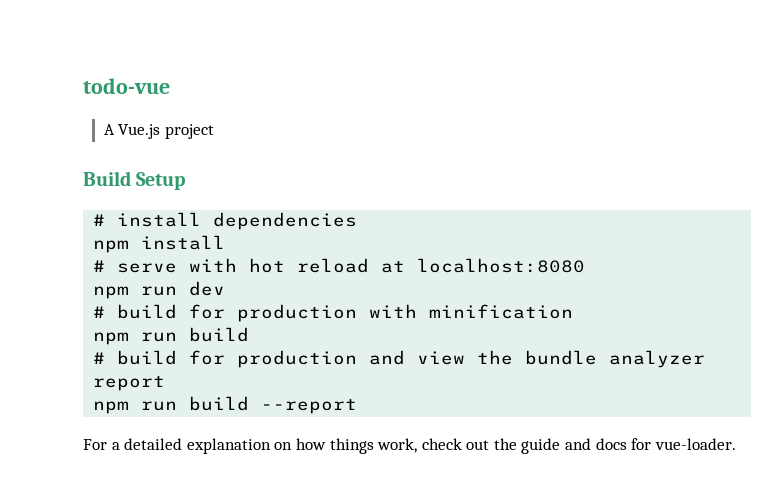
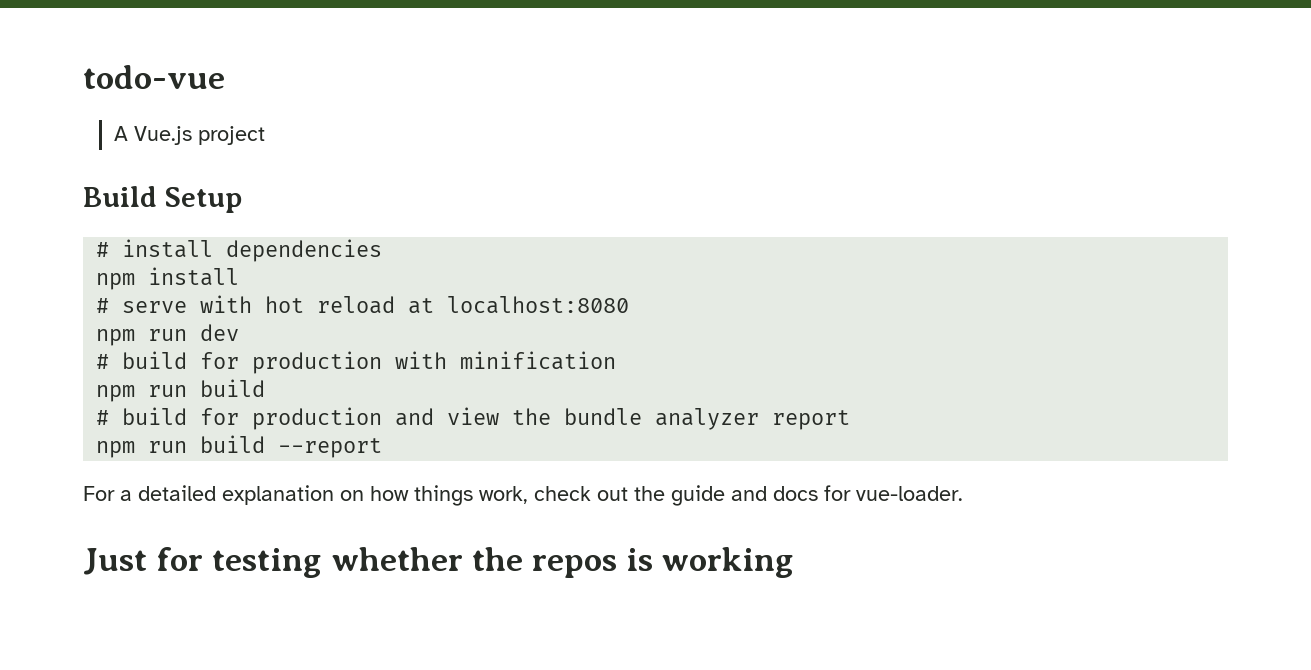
(736, 444) none -> [83,547,795,578] // Just for testing whether the repos is working

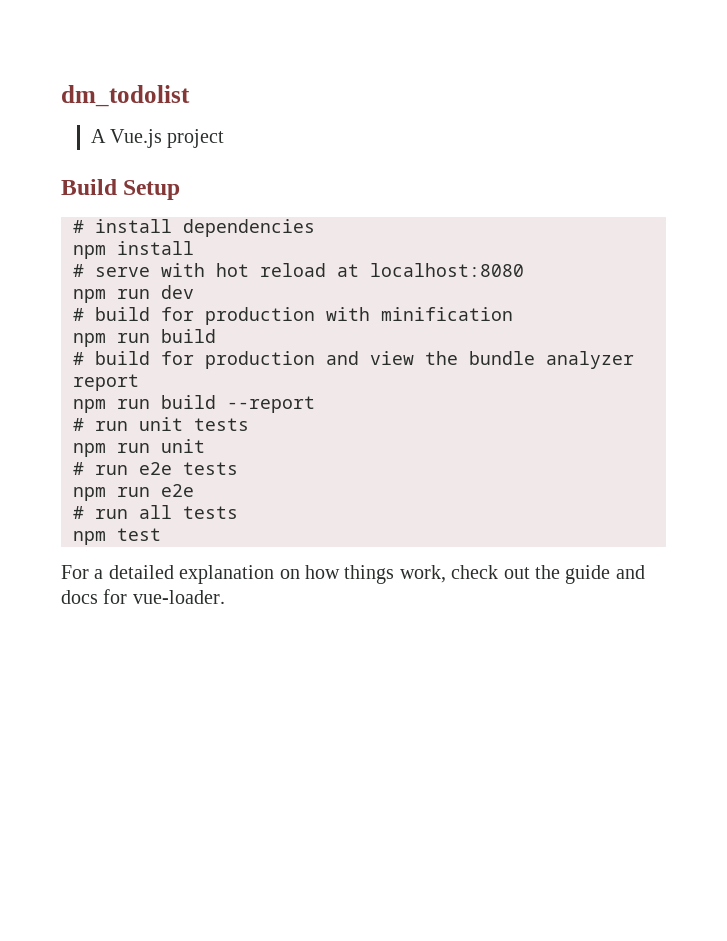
[83,65,225,89] todo-vue -> [61,85,190,107] dm_todolist
(383, 448) none -> [73,417,249,431] [73,439,205,457] [73,462,238,475] [73,484,194,501] [73,505,238,519] [73,528,161,545] // # run unit tests // npm run unit // # run e2e tests // npm run e2e // # run all tests // npm test
[83,547,795,578] // Just for testing whether the repos is working -> (225, 597) none

